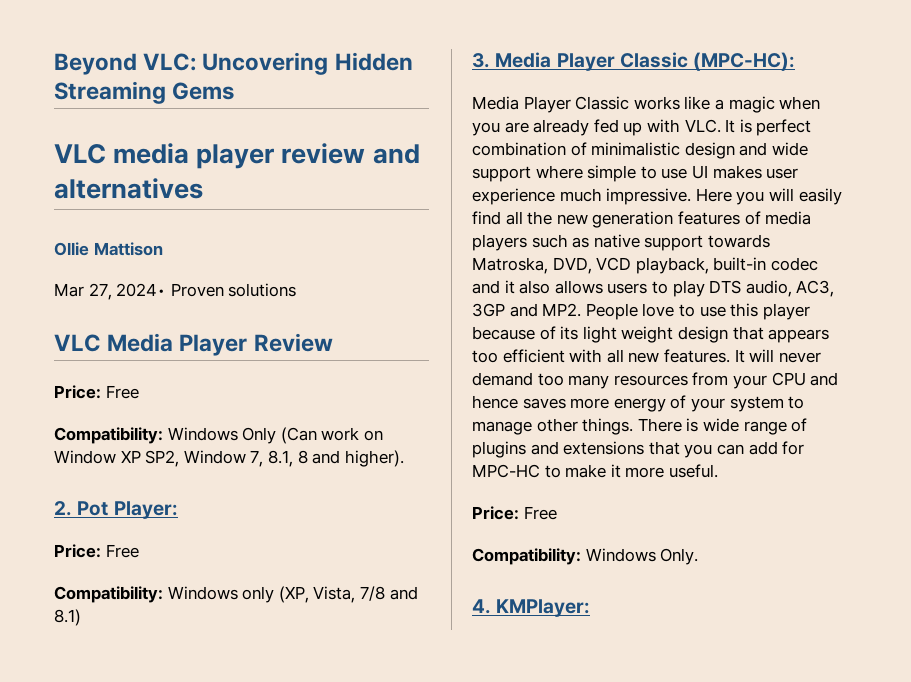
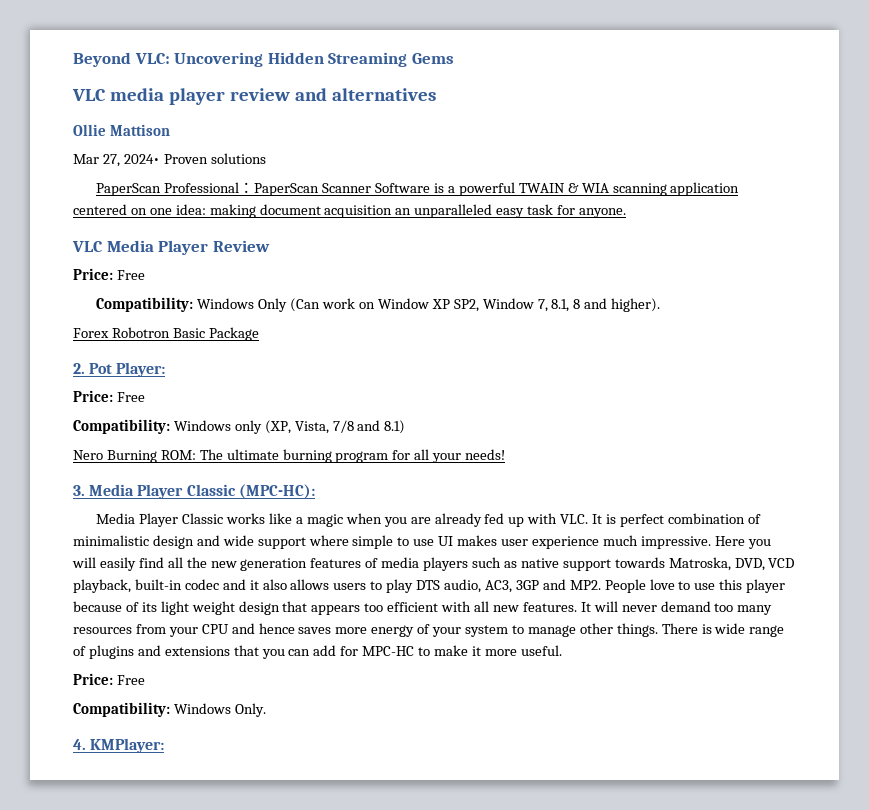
(297, 290) none -> [96,182,740,196] [73,204,626,218] // PaperScan Professional：PaperScan Scanner Software is a powerful TWAIN & WIA scanning application centered on one idea: making document acquisition an unparalleled easy task for anyone.
(404, 458) none -> [73,327,259,341] // Forex Robotron Basic Package
(81, 617) none -> [73,449,506,463] // Nero Burning ROM: The ultimate burning program for all your needs!

